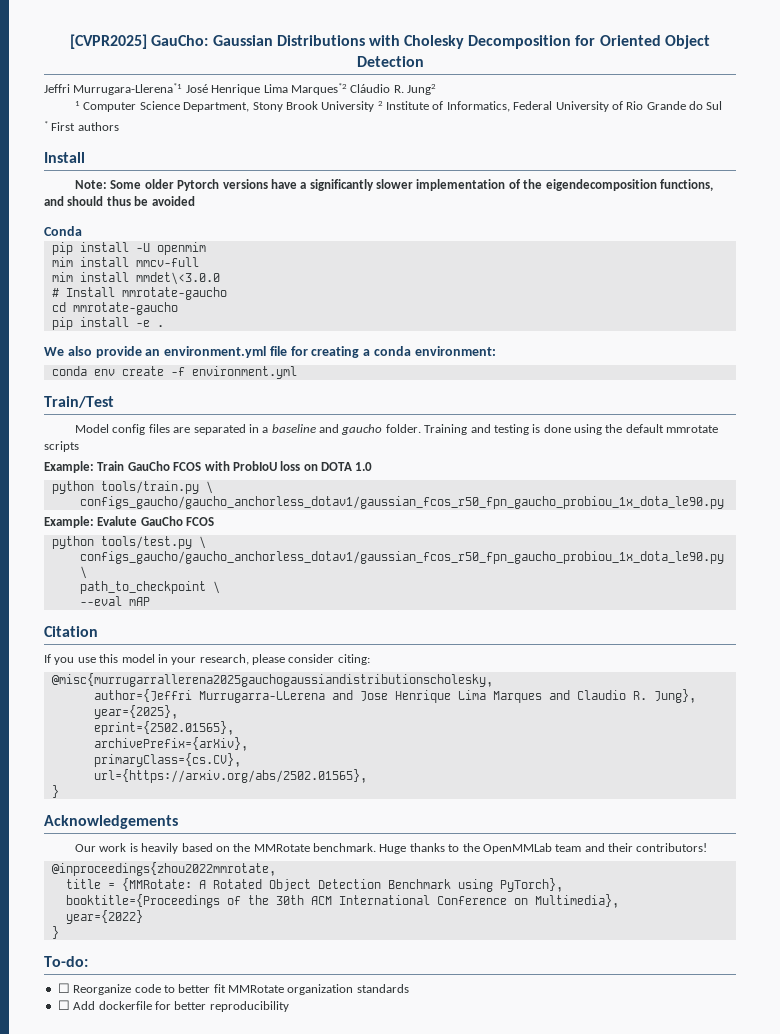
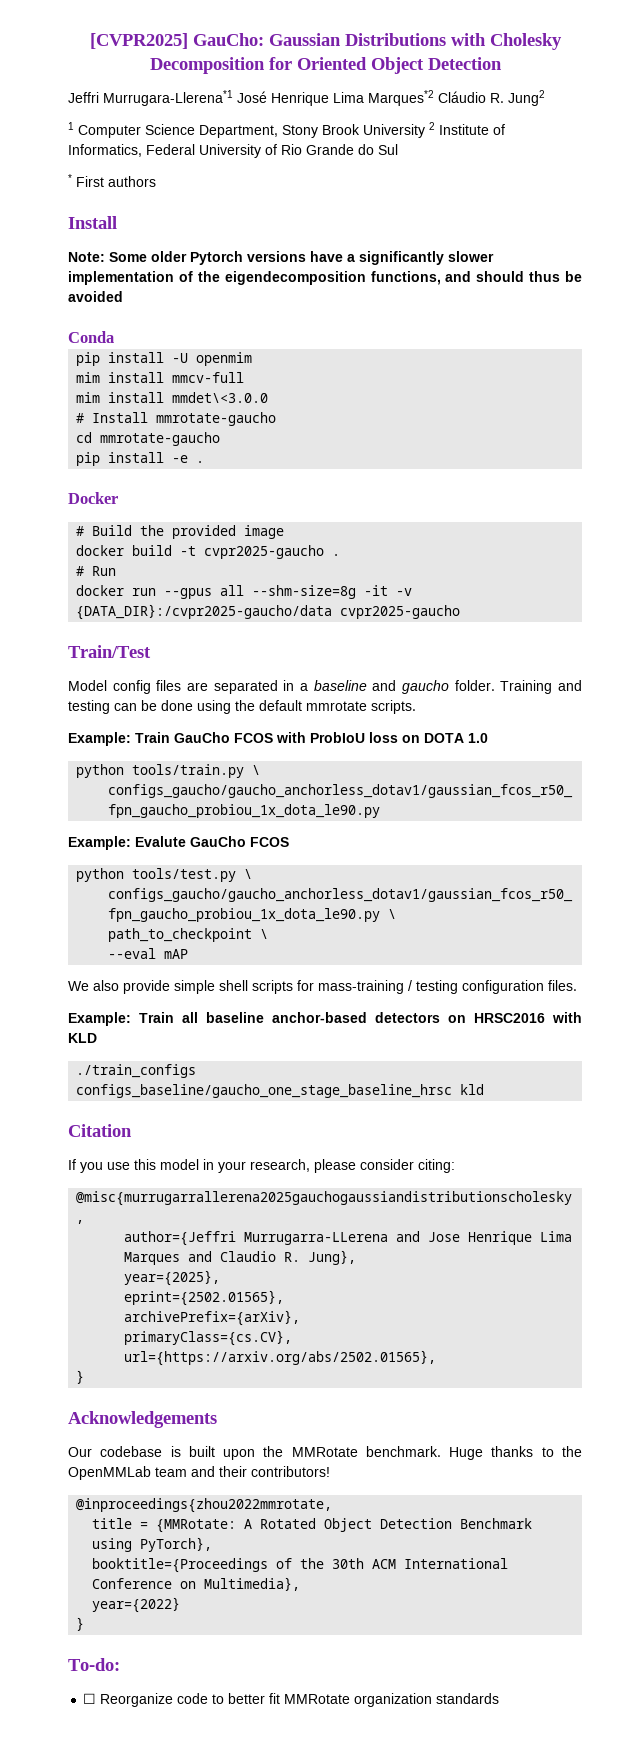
[44,346,496,358] [51,366,297,379] We also provide an environment.yml file for creating a conda environment: // conda env create -f environment.yml -> [68,492,118,504] [76,525,285,539] [76,545,341,559] [76,566,117,576] [76,585,413,599] [76,604,461,620] Docker // # Build the provided image // docker build -t cvpr2025-gaucho . // # Run // docker run --gpus all --shm-size=8g -it -v {DATA_DIR}:/cvpr2025-gaucho/data cvpr2025-gaucho
[532,424,541,433] is -> [114,700,157,711] can be
[44,441,79,452] scripts -> [371,700,416,714] scripts.
(150, 601) none -> [68,980,577,994] [68,1012,582,1026] [68,1033,97,1043] [76,1064,197,1078] [76,1084,485,1098] // We also provide simple shell scripts for mass-training / testing configuration files. // Example: Train all baseline anchor-based detectors on HRSC2016 with KLD // ./train_configs configs_baseline/gaucho_one_stage_baseline_hrsc kld
[99,843,230,854] work is heavily based on -> [100,1446,256,1460] codebase is built upon
[57,1000,289,1012] // ☐ Add dockerfile for better reproducibility -> (500, 1698) none

